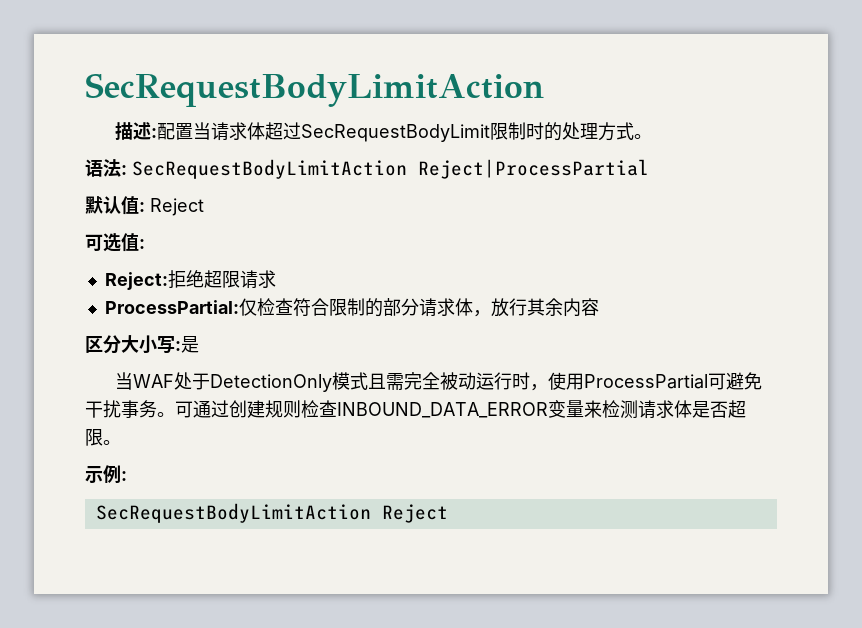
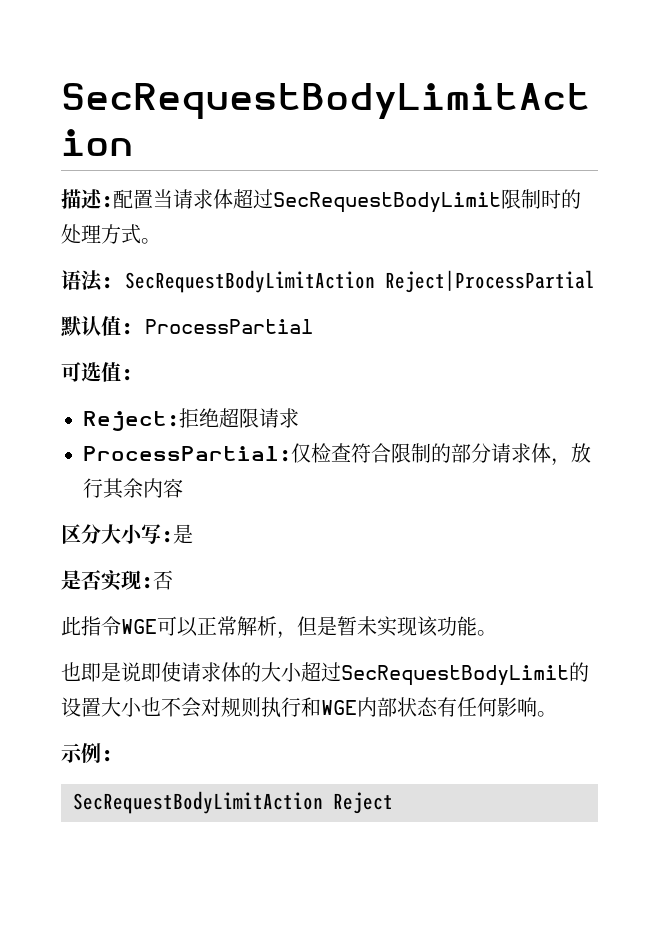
[150,198,204,216] Reject -> [145,319,313,334] ProcessPartial
[115,372,763,392] [85,400,746,419] [85,428,103,446] 当WAF处于DetectionOnly模式且需完全被动运行时，使用ProcessPartial可避免干扰事务。可通过创建规则检查INBOUND_DATA_ERROR变量来检测请求体是否超限 -> [61,570,173,591] [61,616,497,639] [61,662,589,686] [61,697,537,718] 是否实现:否 // 此指令WGE可以正常解析，但是暂未实现该功能。 // 也即是说即使请求体的大小超过SecRequestBodyLimit的设置大小也不会对规则执行和WGE内部状态有任何影响

